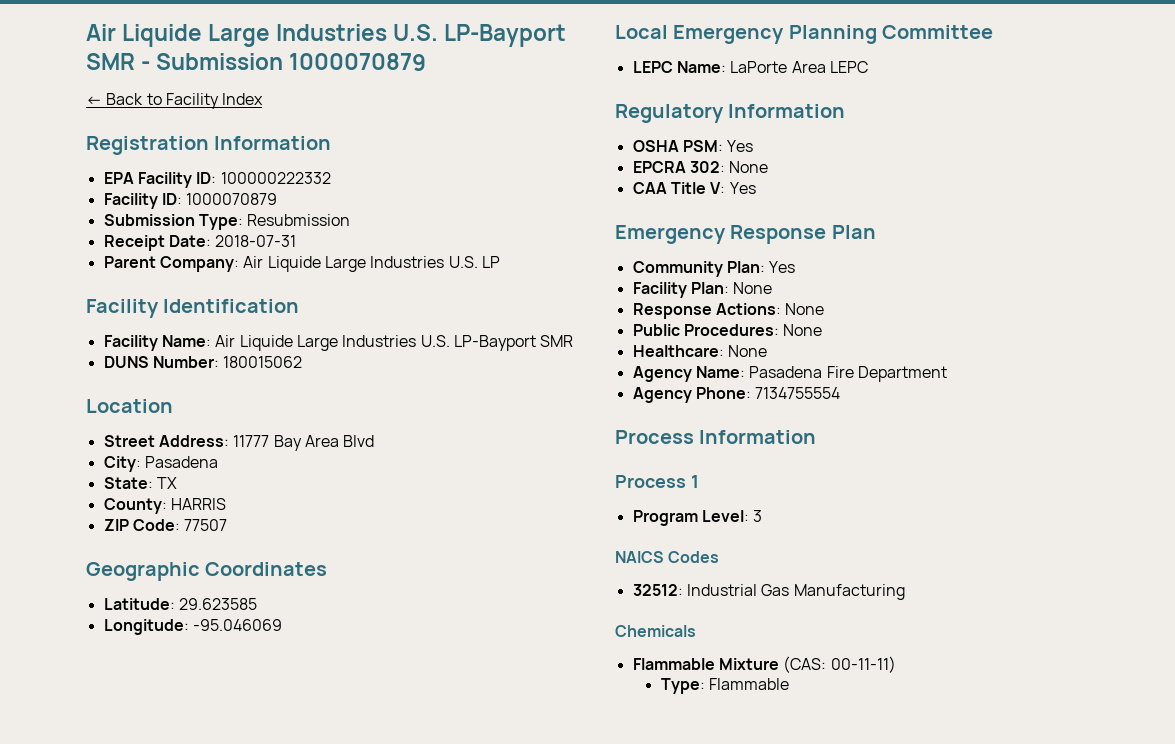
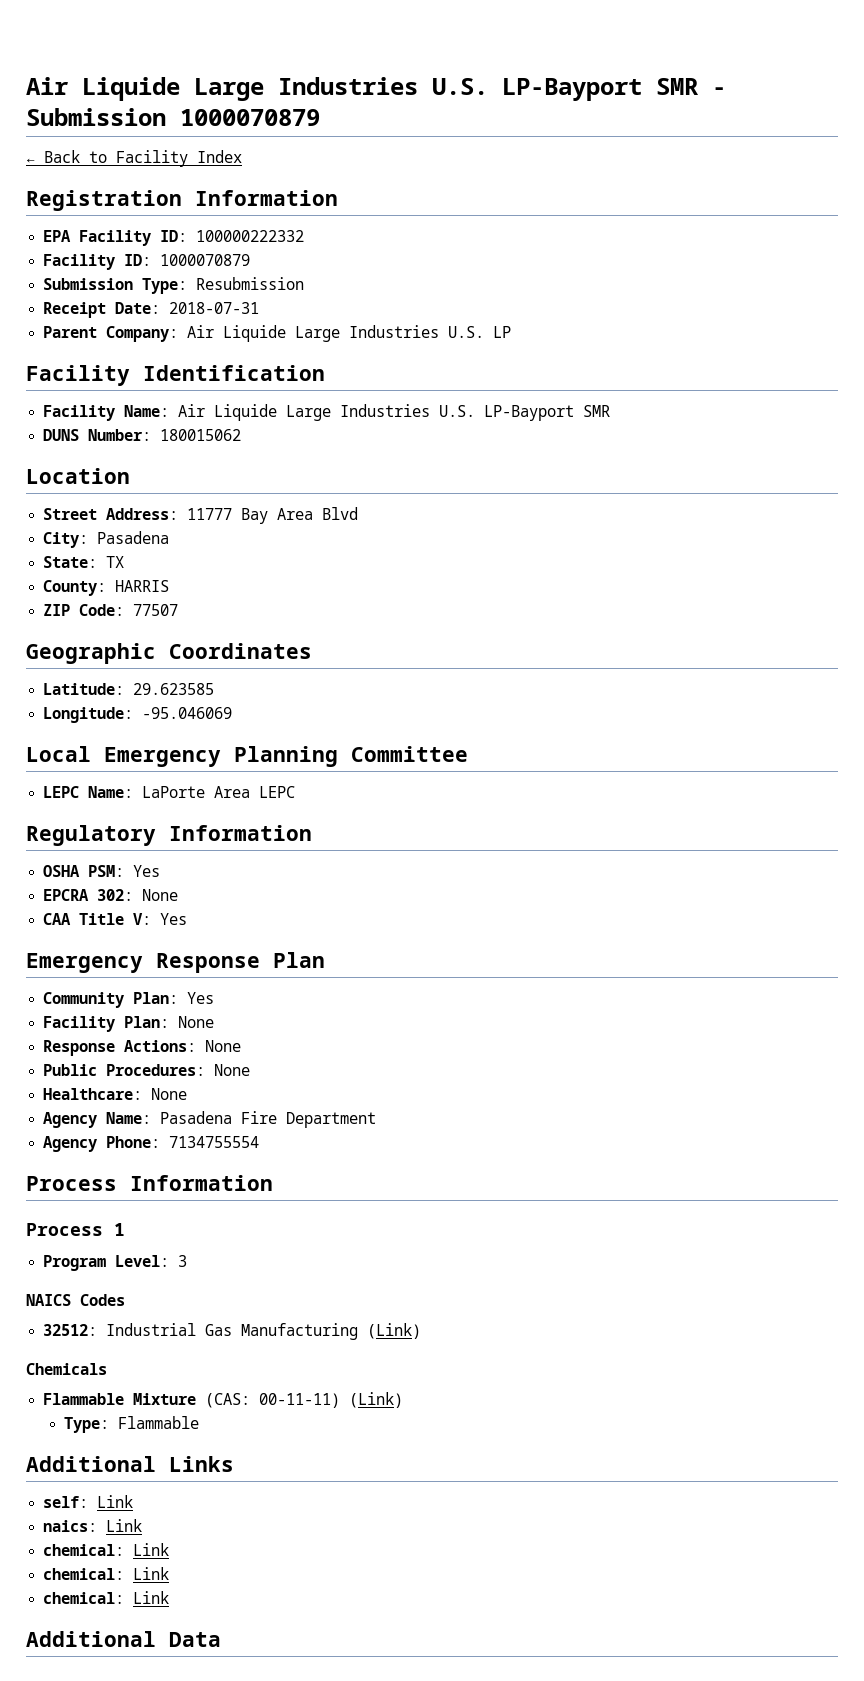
(905, 592) none -> [367,1323,422,1339] (Link)
(896, 664) none -> [349,1392,404,1408] (Link)
(790, 684) none -> [26,1456,234,1472] [43,1495,134,1508] [43,1519,143,1532] [43,1543,170,1556] [43,1567,170,1580] [43,1591,170,1604] [26,1631,221,1647] // Additional Links // self: Link // naics: Link // chemical: Link // chemical: Link // chemical: Link // Additional Data

